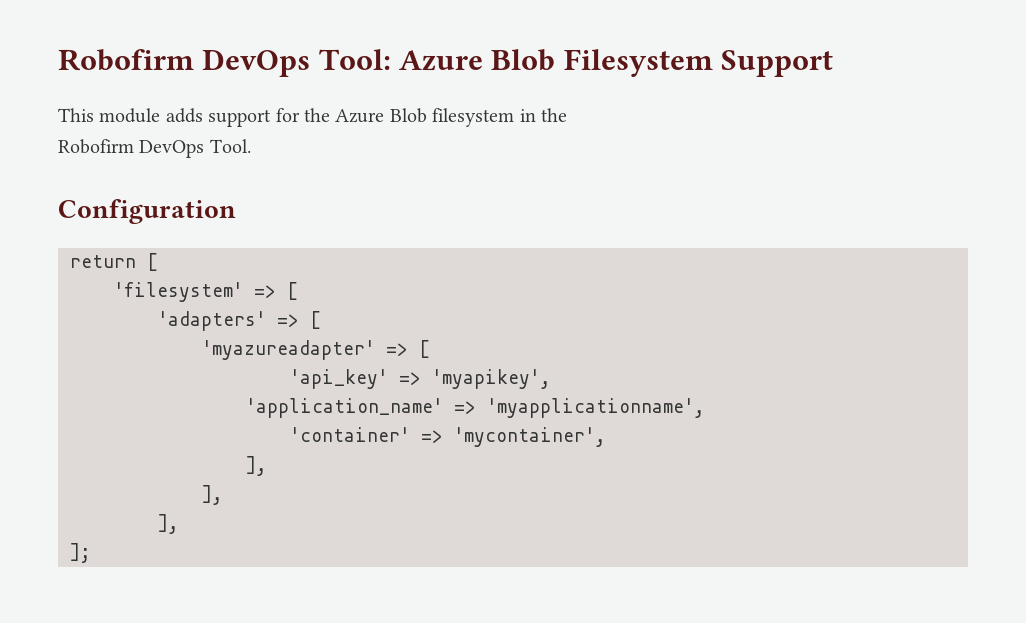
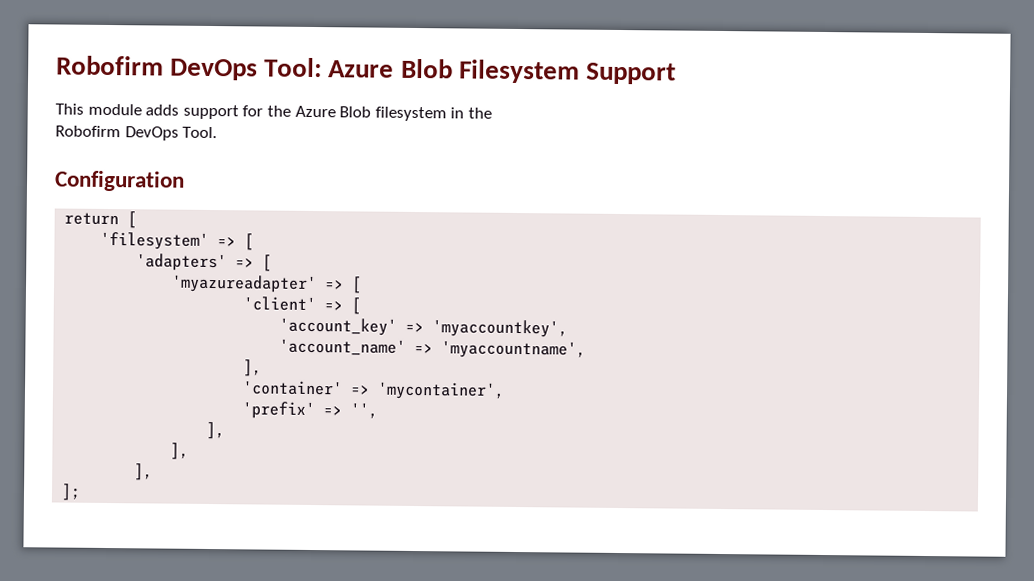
[290,369,551,389] [246,398,705,418] 'api_key' => 'myapikey', // 'application_name' => 'myapplicationname', -> [243,296,362,315] [279,317,569,338] [279,338,587,359] [243,359,263,377] 'client' => [ // 'account_key' => 'myaccountkey', // 'account_name' => 'myaccountname', // ],
(606, 437) none -> [242,401,379,420] // 'prefix' => '',

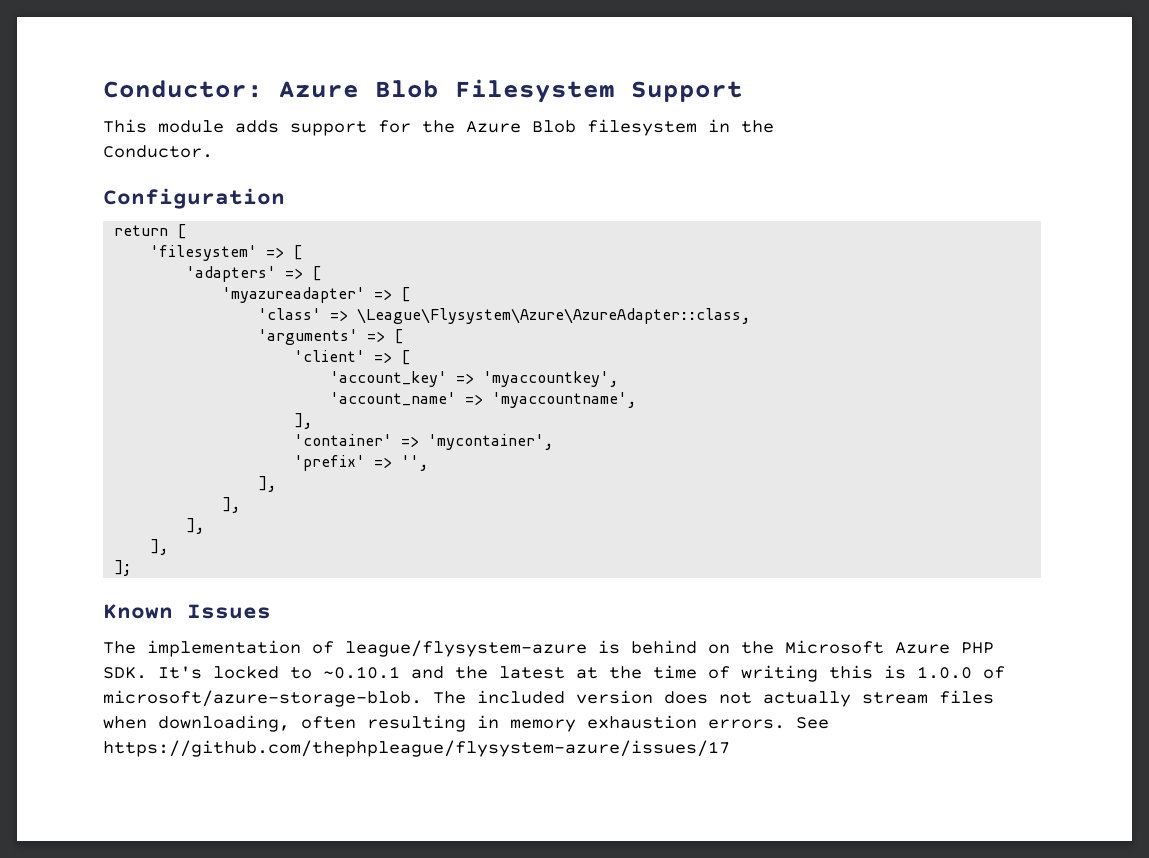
[56,55,323,81] Robofirm DevOps Tool: -> [103,80,263,98] Conductor:
[55,125,218,141] Robofirm DevOps Tool. -> [103,145,213,158] Conductor.
(363, 285) none -> [258,308,751,324] [258,329,404,345] // 'class' => \League\Flysystem\Azure\AzureAdapter::class, // 'arguments' => [
(154, 472) none -> [150,539,169,555] // ],
(82, 492) none -> [103,604,271,619] [103,640,994,657] [103,665,1005,682] [103,690,994,707] [103,715,829,732] [103,740,730,757] // Known Issues // The implementation of league/flysystem-azure is behind on the Microsoft Azure PHP SDK. It's locked to ~0.10.1 and the latest at the time of writing this is 1.0.0 of microsoft/azure-storage-blob. The included version does not actually stream files when downloading, often resulting in memory exhaustion errors. See https://github.com/thephpleague/flysystem-azure/issues/17

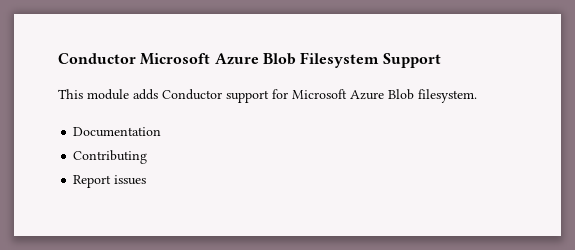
[103,80,263,98] Conductor: -> [58,53,211,65] Conductor Microsoft
(279, 126) none -> [162,89,222,100] Conductor
[422,119,774,136] [103,145,213,158] [103,188,285,209] [114,224,187,239] [150,245,303,261] [186,266,322,282] [222,287,411,303] [258,308,751,324] [258,329,404,345] [294,350,411,365] [330,371,619,387] [330,392,637,408] [294,413,313,429] [294,434,554,450] [294,455,429,471] [258,476,277,492] [222,497,241,513] [186,518,205,534] [150,539,169,555] [114,560,132,576] [103,604,271,619] [103,640,994,657] [103,665,1005,682] [103,690,994,707] [103,715,829,732] [103,740,730,757] the Azure Blob filesystem in the // Conductor. // Configuration // return [ // 'filesystem' => [ // 'adapters' => [ // 'myazureadapter' => [ // 'class' => \League\Flysystem\Azure\AzureAdapter::class, // 'arguments' => [ // 'client' => [ // 'account_key' => 'myaccountkey', // 'account_name' => 'myaccountname', // ], // 'container' => 'mycontainer', // 'prefix' => '', // ], // ], // ], // ], // ]; // Known Issues // The implementation of league/flysystem-azure is behind on the Microsoft Azure PHP SDK. It's locked to ~0.10.1 and the latest at the time of writing this is 1.0.0 of microsoft/azure-storage-blob. The included version does not actually stream files when downloading, often resulting in memory exhaustion errors. See https://github.com/thephpleague/flysystem-azure/issues/17 -> [292,89,477,103] [73,127,162,137] [73,150,148,164] [73,175,147,188] Microsoft Azure Blob filesystem. // Documentation // Contributing // Report issues

